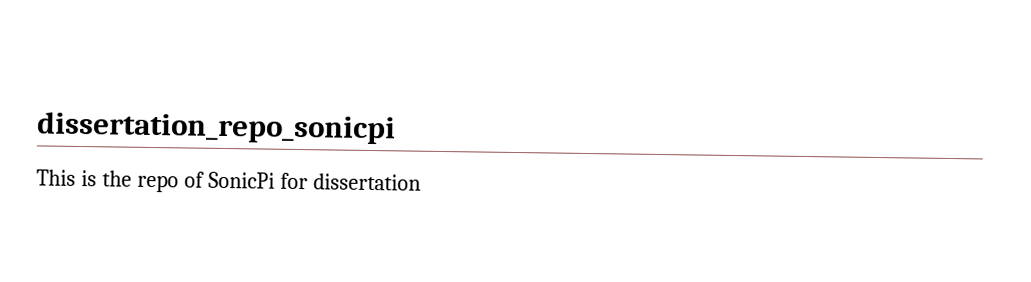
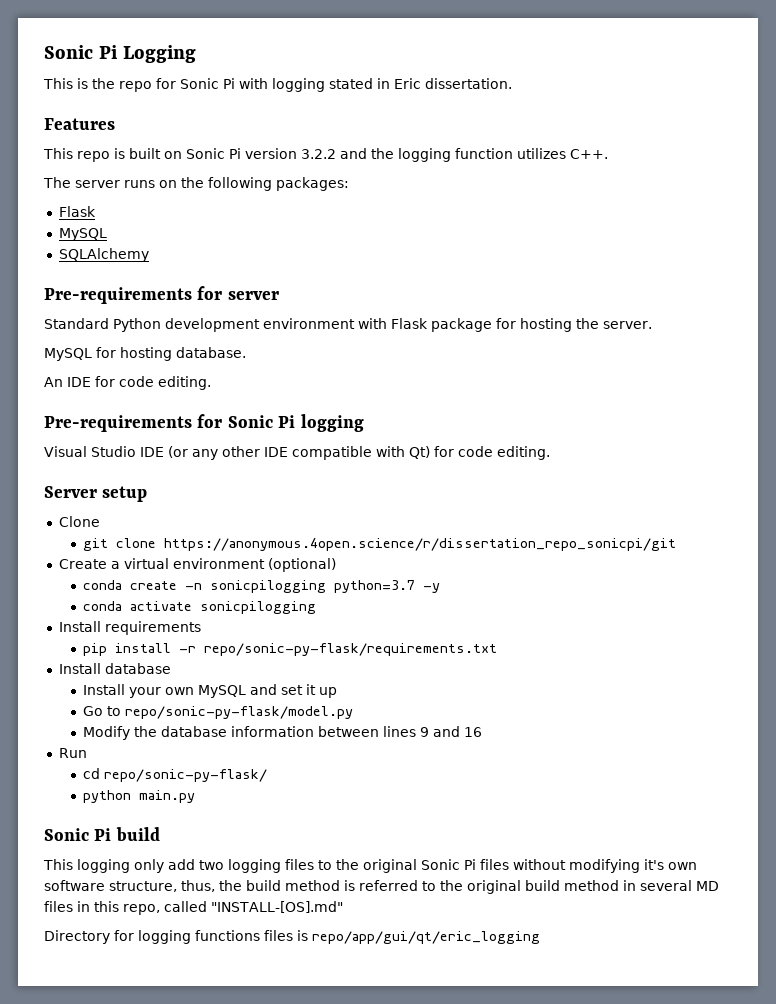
[36,111,396,145] dissertation_repo_sonicpi -> [44,45,196,63] Sonic Pi Logging
[183,171,421,191] of SonicPi for dissertation -> [156,78,512,92] [44,118,115,130] [43,148,608,162] [43,177,349,191] [58,206,96,217] [58,228,107,241] [58,248,149,262] [44,286,279,304] [44,318,652,332] [44,347,246,361] [44,376,211,390] [44,414,364,432] [44,446,550,460] [44,486,148,502] [58,516,100,527] [83,538,677,551] [58,558,336,572] [83,580,441,593] [83,601,317,614] [58,621,201,635] [83,643,498,656] [58,663,171,674] [83,684,338,698] [83,706,354,719] [83,726,483,740] [58,748,87,758] [83,768,268,782] [83,790,196,803] [44,827,160,841] [43,859,697,873] [44,880,719,894] [44,901,343,915] [44,930,540,944] for Sonic Pi with logging stated in Eric dissertation. // Features // This repo is built on Sonic Pi version 3.2.2 and the logging function utilizes C++. // The server runs on the following packages: // Flask // MySQL // SQLAlchemy // Pre-requirements for server // Standard Python development environment with Flask package for hosting the server. // MySQL for hosting database. // An IDE for code editing. // Pre-requirements for Sonic Pi logging // Visual Studio IDE (or any other IDE compatible with Qt) for code editing. // Server setup // Clone // git clone https://anonymous.4open.science/r/dissertation_repo_sonicpi/git // Create a virtual environment (optional) // conda create -n sonicpilogging python=3.7 -y // conda activate sonicpilogging // Install requirements // pip install -r repo/sonic-py-flask/requirements.txt // Install database // Install your own MySQL and set it up // Go to repo/sonic-py-flask/model.py // Modify the database information between lines 9 and 16 // Run // cd repo/sonic-py-flask/ // python main.py // Sonic Pi build // This logging only add two logging files to the original Sonic Pi files without modifying it's own software structure, thus, the build method is referred to the original build method in several MD files in this repo, called "INSTALL-[OS].md" // Directory for logging functions files is repo/app/gui/qt/eric_logging

